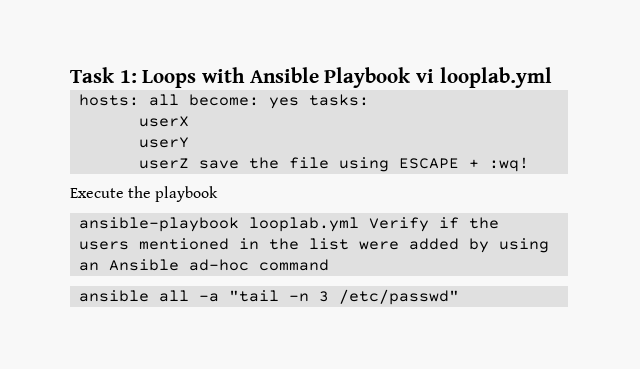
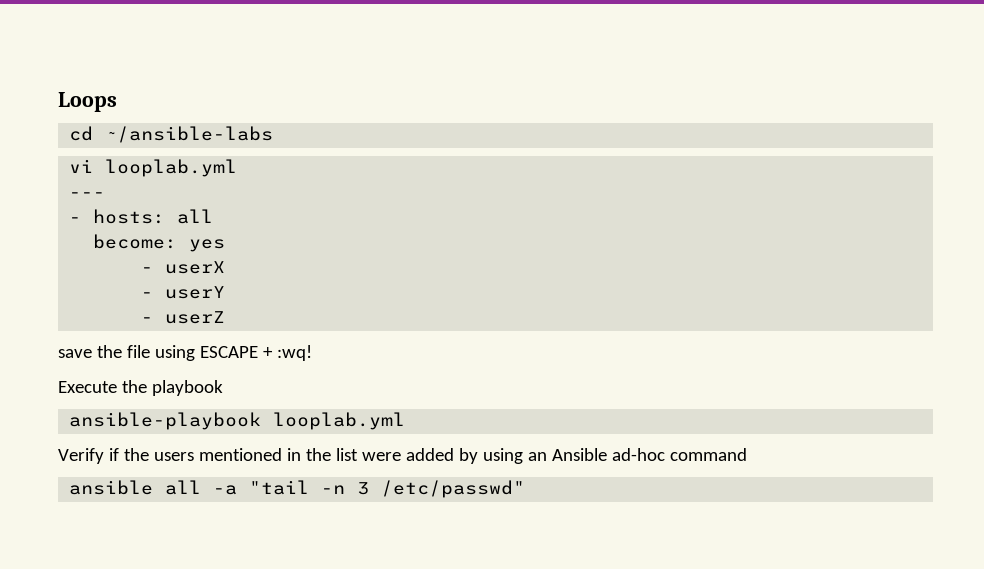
[70,67,137,83] Task 1: -> (58, 102) none
[202,67,412,88] with Ansible Playbook -> [69,126,274,143] // cd ~/ansible-labs //
(552, 77) none -> [69,192,106,198] [69,217,82,223] --- // -
(180, 100) none -> (214, 216) //
[309,94,370,106] tasks: // -> [141,267,154,273] // -
(190, 121) none -> [141,292,154,298] -
(190, 142) none -> [141,317,154,323] -
(190, 163) none -> (226, 317) //
(360, 224) none -> (406, 421) //

